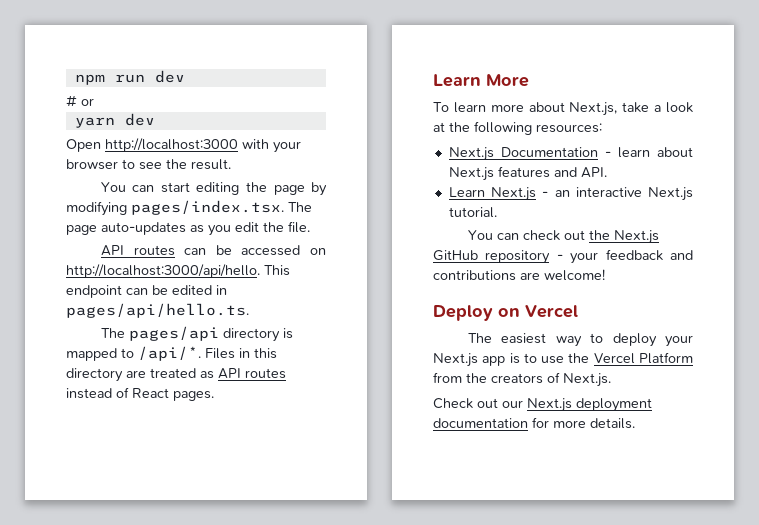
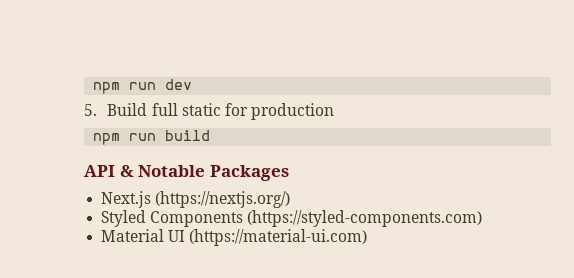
[66,95,94,107] [74,113,155,128] [66,138,301,153] [66,159,231,170] [100,182,327,196] [66,200,312,216] [66,221,310,236] [100,245,326,256] [66,264,290,278] [66,285,227,298] [66,303,249,318] [100,326,293,342] [66,346,277,361] [66,368,286,382] [66,387,214,401] [433,74,529,87] [433,102,693,116] [433,121,602,135] [448,147,693,161] [448,166,607,181] [448,187,693,201] [448,207,497,218] [467,230,659,244] [433,249,693,264] [433,269,605,281] [433,305,578,321] [467,333,693,347] [433,352,693,367] [433,372,611,387] [433,398,652,412] [433,417,635,429] # or // yarn dev // Open http://localhost:3000 with your browser to see the result. // You can start editing the page by modifying pages/index.tsx. The page auto-updates as you edit the file. // API routes can be accessed on http://localhost:3000/api/hello. This endpoint can be edited in pages/api/hello.ts. // The pages/api directory is mapped to /api/*. Files in this directory are treated as API routes instead of React pages. // Learn More // To learn more about Next.js, take a look at the following resources: // Next.js Documentation - learn about Next.js features and API. // Learn Next.js - an interactive Next.js tutorial. // You can check out the Next.js GitHub repository - your feedback and contributions are welcome! // Deploy on Vercel // The easiest way to deploy your Next.js app is to use the Vercel Platform from the creators of Next.js. // Check out our Next.js deployment documentation for more details. -> [84,103,335,120] [93,130,211,145] [84,165,289,181] [101,191,291,208] [101,210,483,227] [101,229,368,246] 5. Build full static for production // npm run build // API & Notable Packages // Next.js (https://nextjs.org/) // Styled Components (https://styled-components.com) // Material UI (https://material-ui.com)

